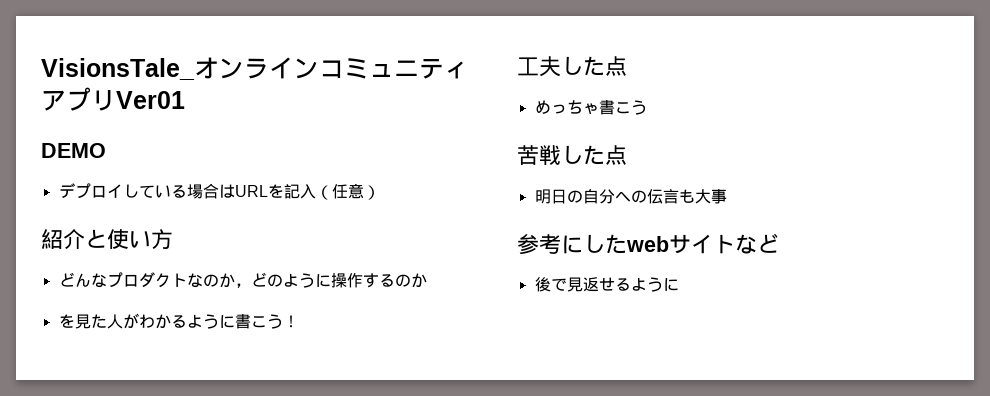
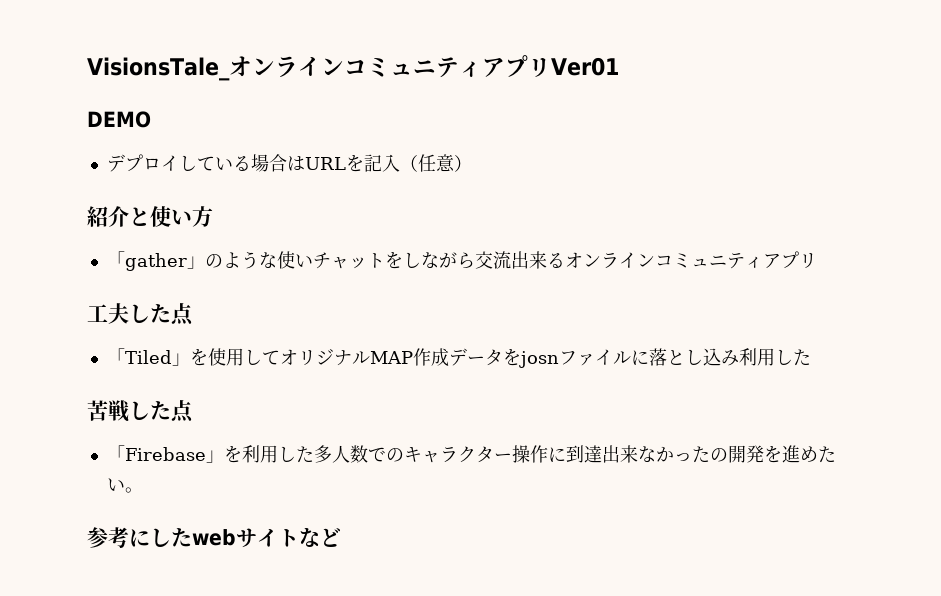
[58,272,427,288] [58,313,299,329] [517,56,627,77] [534,100,647,115] [517,145,627,165] [534,189,727,204] どんなプロダクトなのか，どのように操作するのか // を見た人がわかるように書こう！ // 工夫した点 // めっちゃ書こう // 苦戦した点 // 明日の自分への伝言も大事 -> [106,251,817,271] [87,303,194,326] [106,348,811,368] [87,400,194,423] [106,445,836,463] [106,478,143,493] 「gather」のような使いチャットをしながら交流出来るオンラインコミュニティアプリ // 工夫した点 // 「Tiled」を使用してオリジナルMAP作成データをjosnファイルに落とし込み利用した // 苦戦した点 // 「Firebase」を利用した多人数でのキャラクター操作に到達出来なかったの開発を進めたい。
[534,277,679,292] // 後で見返せるように -> (341, 537) none

